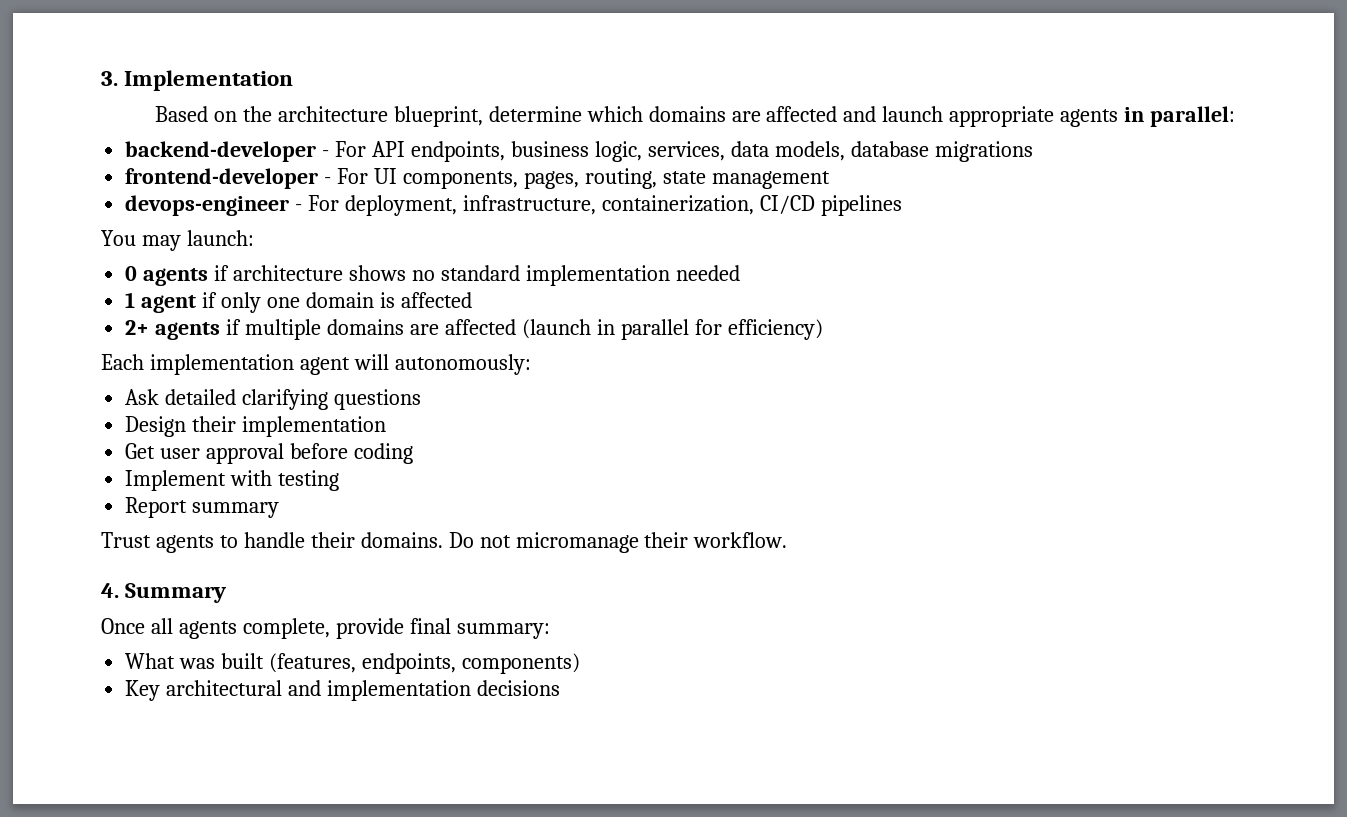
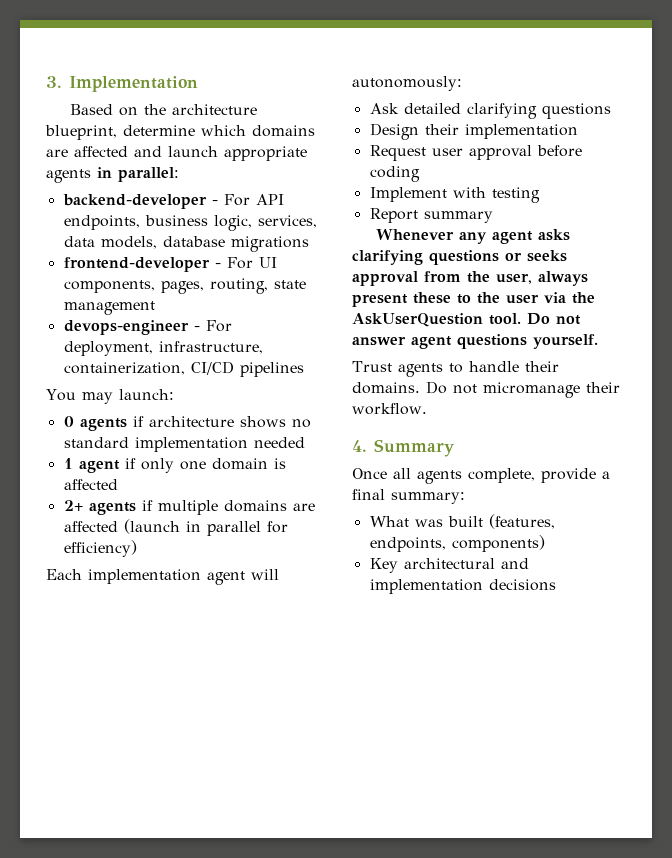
[125,443,156,459] Get -> [369,145,426,161] Request
(280, 510) none -> [375,229,570,244] [352,250,567,265] [352,271,588,286] [352,292,595,307] [352,313,581,327] [352,334,598,349] // Whenever any agent asks clarifying questions or seeks approval from the user, always present these to the user via the AskUserQuestion tool. Do not answer agent questions yourself.
(404, 628) none -> [602,471,610,479] a

